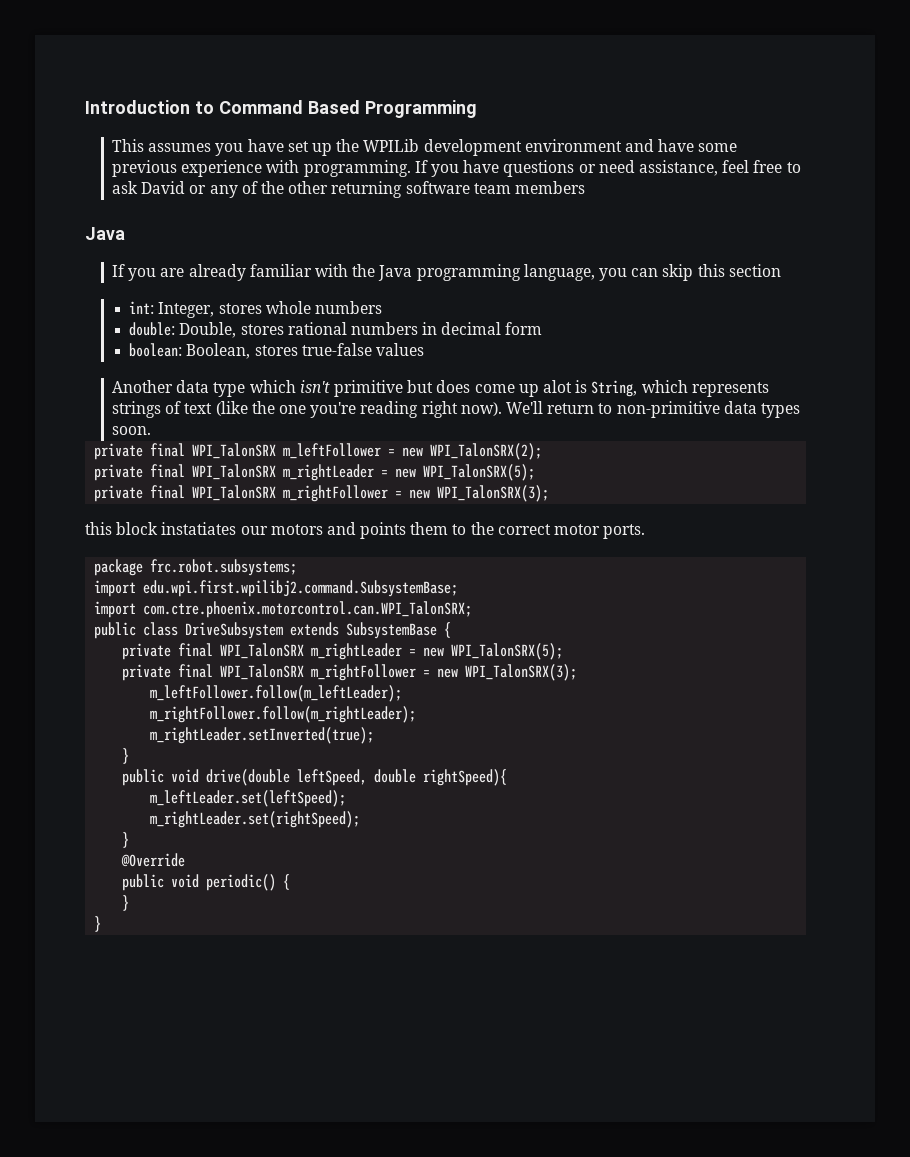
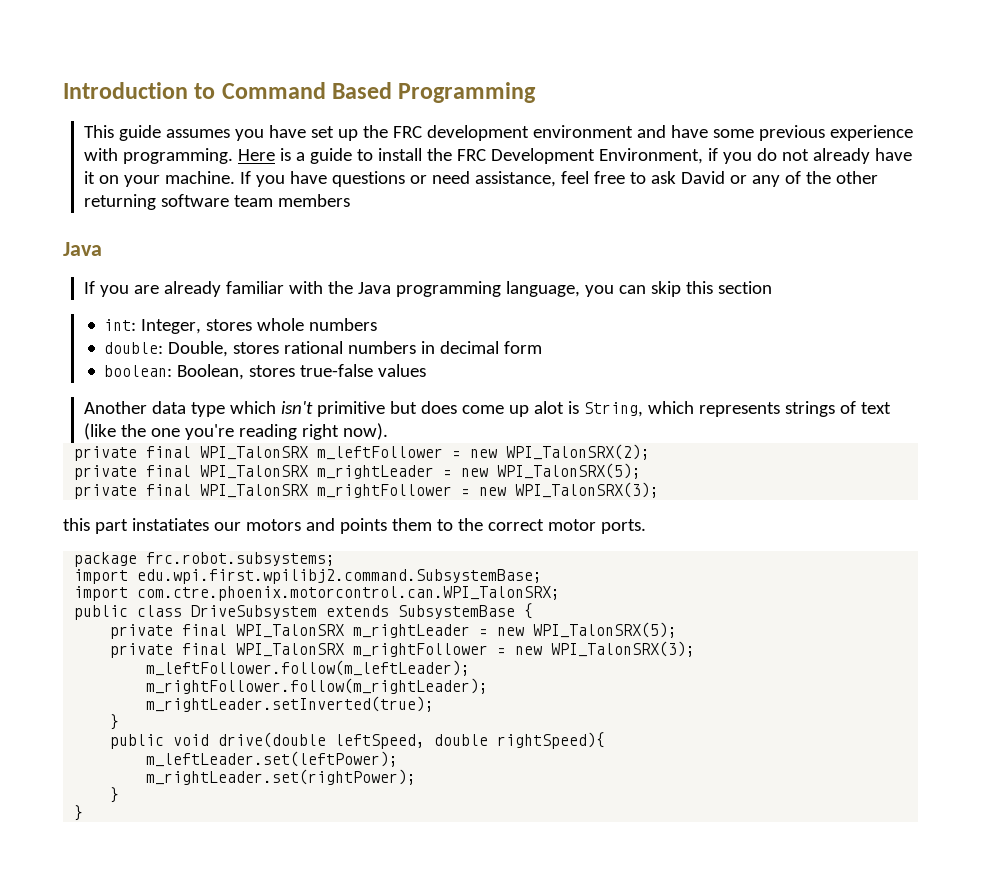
(145, 145) none -> [118,125,161,141] guide
[363,139,420,152] WPILib -> [392,126,422,138] FRC
(411, 168) none -> [237,148,912,164] [83,171,235,187] Here is a guide to install the FRC Development Environment, if you do not already have it on your machine.
[505,401,800,418] [112,426,152,435] We'll return to non-primitive data types soon. -> (388, 431) none
[116,522,159,535] block -> [94,519,128,534] part
[150,790,347,807] [150,811,361,828] [122,832,130,848] [121,853,186,867] [122,874,291,891] m_leftLeader.set(leftSpeed); // m_rightLeader.set(rightSpeed); // } // @Override // public void periodic() { -> [146,751,399,767] [146,769,417,785] m_leftLeader.set(leftPower); // m_rightLeader.set(rightPower);

